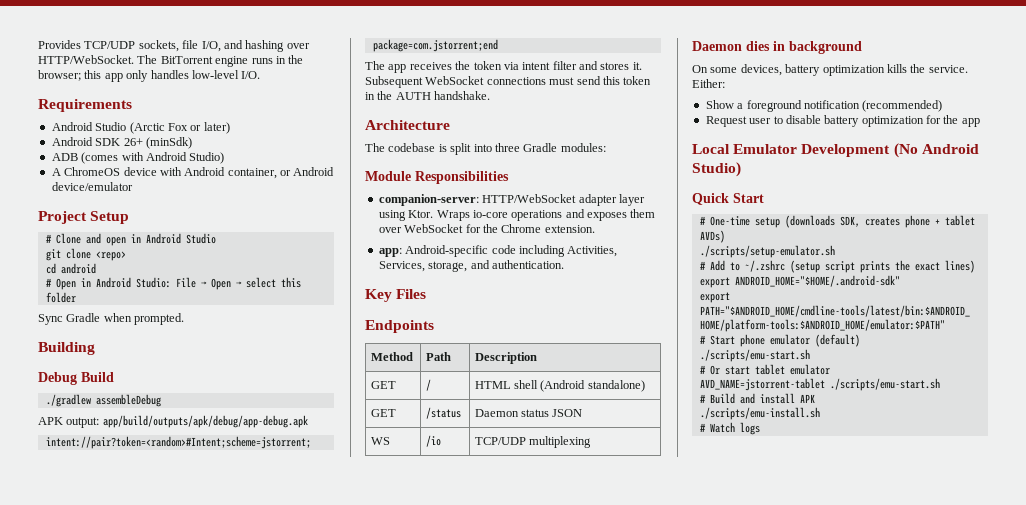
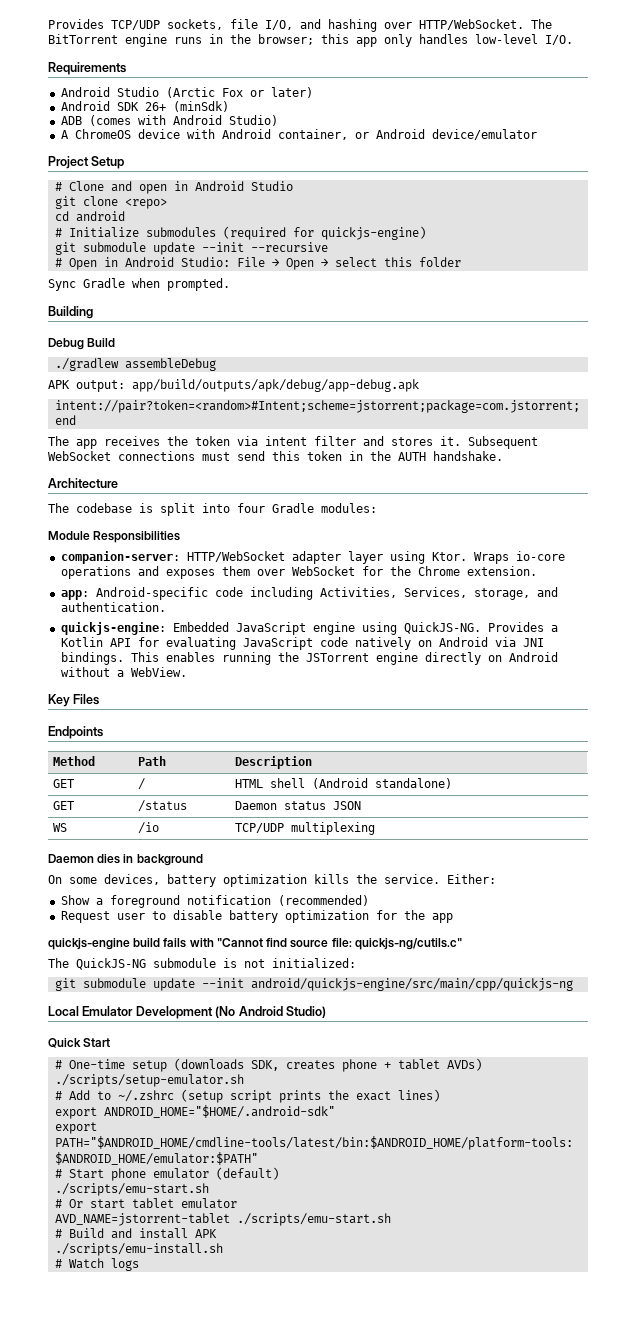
(96, 268) none -> [54,226,426,240] [54,242,328,255] // # Initialize submodules (required for quickjs-engine) // git submodule update --init --recursive
[494,143,520,152] three -> [237,503,265,513] four
(564, 264) none -> [60,622,558,635] [60,637,544,650] [60,652,558,665] [60,667,187,677] // quickjs-engine: Embedded JavaScript engine using QuickJS-NG. Provides a Kotlin API for evaluating JavaScript code natively on Android via JNI bindings. This enables running the JSTorrent engine directly on Android without a WebView.
(980, 122) none -> [48,938,462,950] [48,958,356,970] [54,978,573,991] // quickjs-engine build fails with "Cannot find source file: quickjs-ng/cutils.c" // The QuickJS-NG submodule is not initialized: // git submodule update --init android/quickjs-engine/src/main/cpp/quickjs-ng

